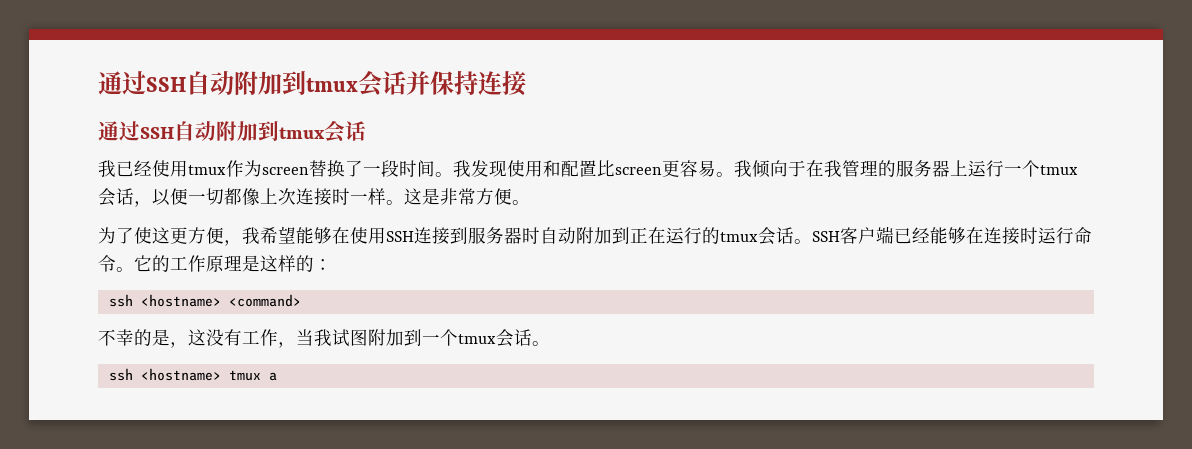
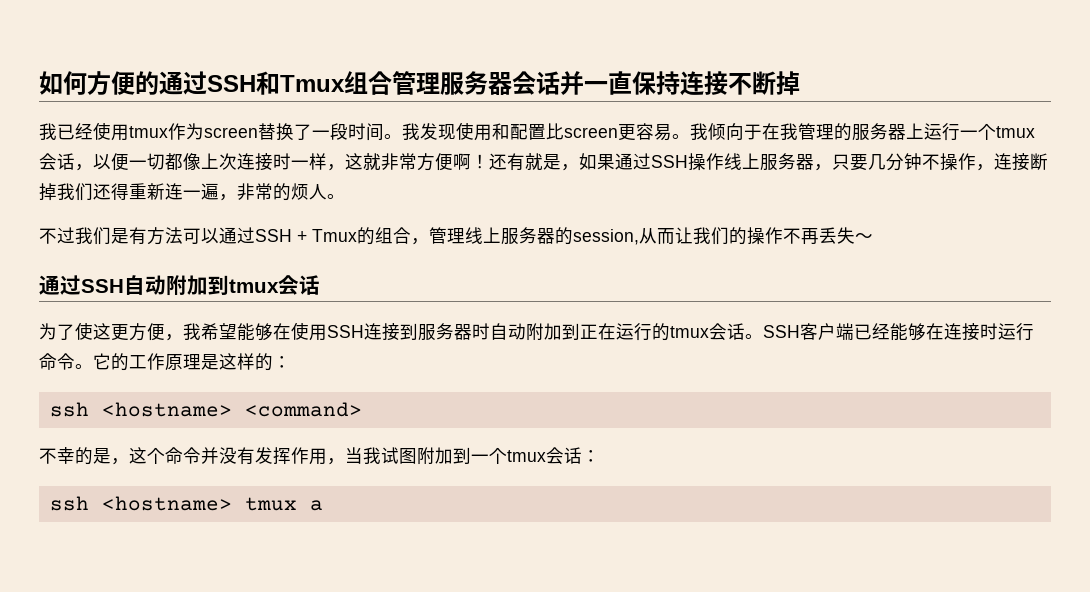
[98,71,526,97] [98,120,366,143] 通过SSH自动附加到tmux会话并保持连接 // 通过SSH自动附加到tmux会话 -> [39,71,800,96] 如何方便的通过SSH和Tmux组合管理服务器会话并一直保持连接不断掉
[386,188,440,205] 。这是 -> [327,153,381,171] ，这就
[512,200,530,205] 。 -> [453,153,1048,171] [39,183,345,201] [39,227,873,245] [39,275,320,296] 啊！还有就是，如果通过SSH操作线上服务器，只要几分钟不操作，连接断掉我们还得重新连一遍，非常的烦人。 // 不过我们是有方法可以通过SSH + Tmux的组合，管理线上服务器的session,从而让我们的操作不再丢失～ // 通过SSH自动附加到tmux会话
[206,329,278,346] 没有工作 -> [147,447,327,465] 个命令并没有发挥作用
[532,341,550,346] 。 -> [582,450,600,462] ：

